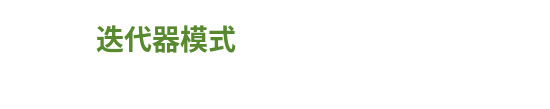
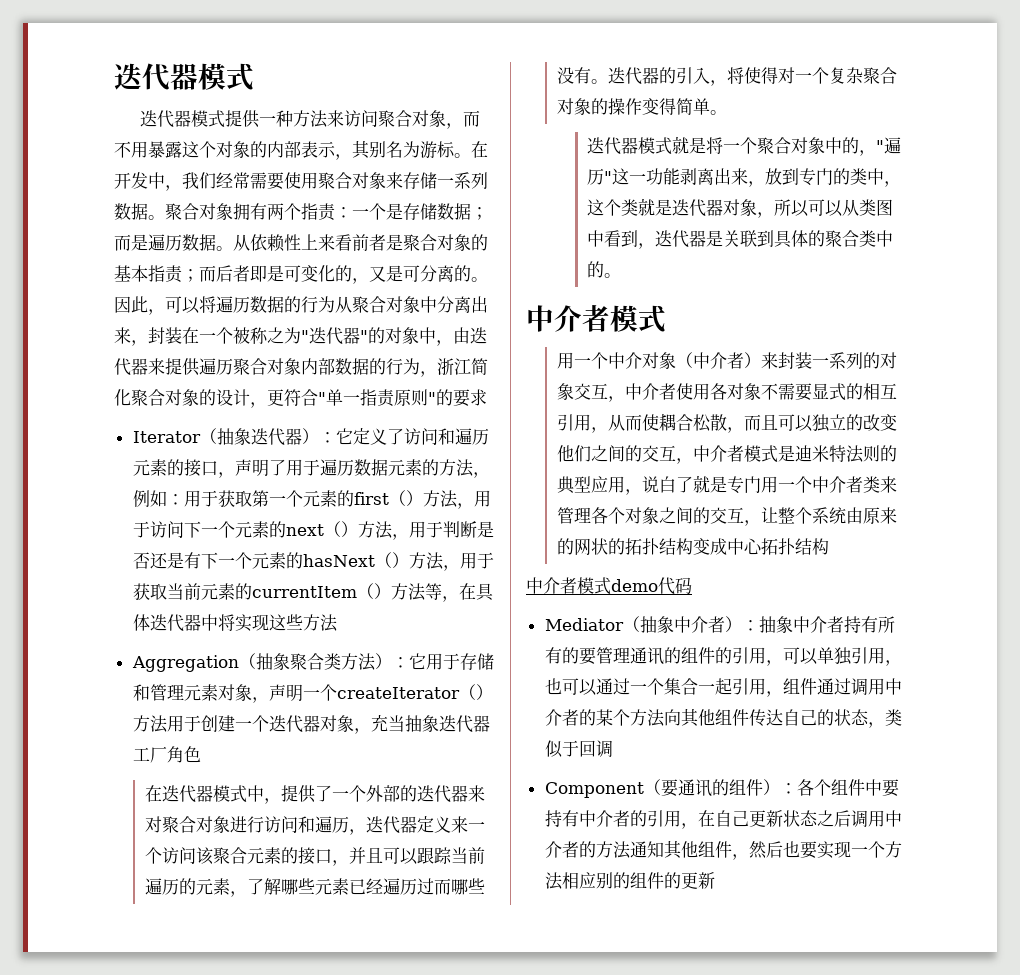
[96,25,236,53] 迭代器模式 -> [114,63,254,91] [139,110,480,129] [114,140,488,160] [114,172,488,191] [114,203,488,221] [114,234,488,252] [114,265,488,284] [114,296,488,315] [114,327,487,346] [114,358,488,377] [114,389,487,408] [132,428,489,446] [132,459,490,478] [132,490,491,509] [132,521,494,540] [132,552,494,571] [132,583,494,602] [132,614,338,632] [131,653,494,672] [132,684,493,703] [132,714,490,734] [132,746,201,763] [144,785,485,804] [144,816,485,835] [144,847,485,866] [144,878,485,897] [556,67,897,86] [556,98,727,115] [587,136,902,156] [587,168,902,187] [587,198,894,218] [587,230,894,249] [587,261,622,278] [526,305,666,333] [556,352,897,369] [556,383,897,402] [556,413,897,433] [556,445,897,464] [556,475,897,495] [556,507,897,526] [556,538,829,556] [526,577,692,595] [544,616,895,633] [544,647,902,666] [544,678,902,697] [544,708,902,728] [544,740,613,758] [544,779,899,798] [544,810,902,829] [544,840,902,860] [544,872,715,890] 迭代器模式 // 迭代器模式提供一种方法来访问聚合对象，而不用暴露这个对象的内部表示，其别名为游标。在开发中，我们经常需要使用聚合对象来存储一系列数据。聚合对象拥有两个指责：一个是存储数据；而是遍历数据。从依赖性上来看前者是聚合对象的基本指责；而后者即是可变化的，又是可分离的。因此，可以将遍历数据的行为从聚合对象中分离出来，封装在一个被称之为"迭代器"的对象中，由迭代器来提供遍历聚合对象内部数据的行为，浙江简化聚合对象的设计，更符合"单一指责原则"的要求 // Iterator（抽象迭代器）：它定义了访问和遍历元素的接口，声明了用于遍历数据元素的方法，例如：用于获取第一个元素的first（）方法，用于访问下一个元素的next（）方法，用于判断是否还是有下一个元素的hasNext（）方法，用于获取当前元素的currentItem（）方法等，在具体迭代器中将实现这些方法 // Aggregation（抽象聚合类方法）：它用于存储和管理元素对象，声明一个createIterator（）方法用于创建一个迭代器对象，充当抽象迭代器工厂角色 // 在迭代器模式中，提供了一个外部的迭代器来对聚合对象进行访问和遍历，迭代器定义来一个访问该聚合元素的接口，并且可以跟踪当前遍历的元素，了解哪些元素已经遍历过而哪些没有。迭代器的引入，将使得对一个复杂聚合对象的操作变得简单。 // 迭代器模式就是将一个聚合对象中的，"遍历"这一功能剥离出来，放到专门的类中，这个类就是迭代器对象，所以可以从类图中看到，迭代器是关联到具体的聚合类中的。 // 中介者模式 // 用一个中介对象（中介者）来封装一系列的对象交互，中介者使用各对象不需要显式的相互引用，从而使耦合松散，而且可以独立的改变他们之间的交互，中介者模式是迪米特法则的典型应用，说白了就是专门用一个中介者类来管理各个对象之间的交互，让整个系统由原来的网状的拓扑结构变成中心拓扑结构 // 中介者模式demo代码 // Mediator（抽象中介者）：抽象中介者持有所有的要管理通讯的组件的引用，可以单独引用，也可以通过一个集合一起引用，组件通过调用中介者的某个方法向其他组件传达自己的状态，类似于回调 // Component（要通讯的组件）：各个组件中要持有中介者的引用，在自己更新状态之后调用中介者的方法通知其他组件，然后也要实现一个方法相应别的组件的更新

